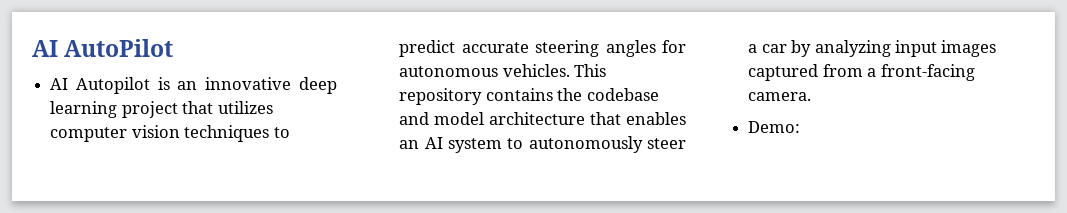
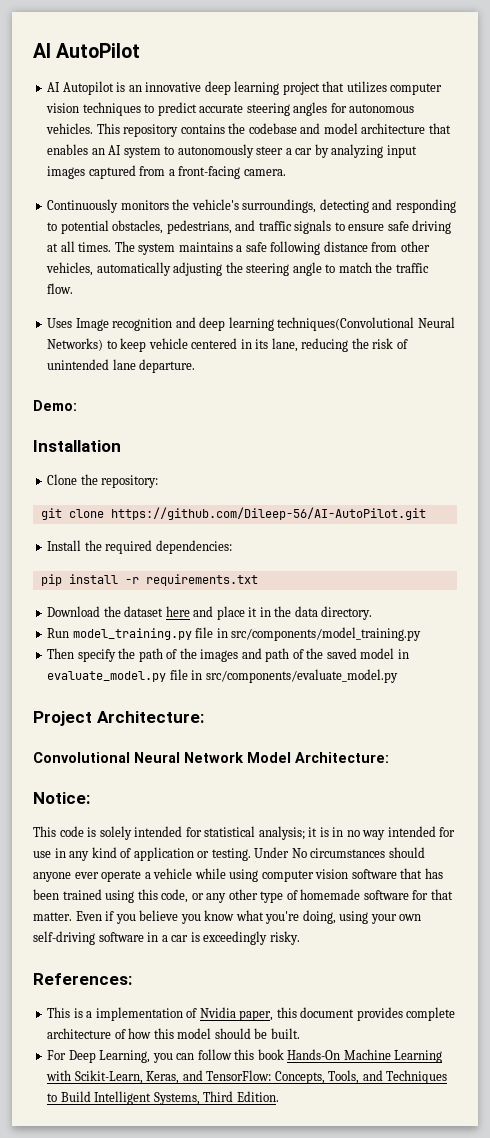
[748,121,801,133] Demo: -> [47,199,456,213] [47,220,452,234] [47,241,430,255] [46,262,429,276] [47,283,74,294] [47,317,455,331] [47,338,408,352] [47,359,196,373] [33,400,77,411] [33,440,121,452] [47,474,159,488] [40,507,426,520] [47,540,232,554] [40,574,258,586] [47,606,373,620] [47,627,422,641] [47,648,409,662] [47,669,398,683] [33,711,204,726] [33,752,389,763] [33,792,90,804] [33,826,456,840] [33,847,425,861] [33,868,443,882] [33,889,453,903] [33,910,422,924] [33,931,300,945] [33,973,132,985] [47,1007,456,1021] [47,1028,300,1039] [47,1049,443,1063] [46,1070,448,1084] [47,1091,279,1105] Continuously monitors the vehicle's surroundings, detecting and responding to potential obstacles, pedestrians, and traffic signals to ensure safe driving at all times. The system maintains a safe following distance from other vehicles, automatically adjusting the steering angle to match the traffic flow. // Uses Image recognition and deep learning techniques(Convolutional Neural Networks) to keep vehicle centered in its lane, reducing the risk of unintended lane departure. // Demo: // Installation // Clone the repository: // git clone https://github.com/Dileep-56/AI-AutoPilot.git // Install the required dependencies: // pip install -r requirements.txt // Download the dataset here and place it in the data directory. // Run model_training.py file in src/components/model_training.py // Then specify the path of the images and path of the saved model in evaluate_model.py file in src/components/evaluate_model.py // Project Architecture: // Convolutional Neural Network Model Architecture: // Notice: // This code is solely intended for statistical analysis; it is in no way intended for use in any kind of application or testing. Under No circumstances should anyone ever operate a vehicle while using computer vision software that has been trained using this code, or any other type of homemade software for that matter. Even if you believe you know what you're doing, using your own self-driving software in a car is exceedingly risky. // References: // This is a implementation of Nvidia paper, this document provides complete architecture of how this model should be built. // For Deep Learning, you can follow this book Hands-On Machine Learning with Scikit-Learn, Keras, and TensorFlow: Concepts, Tools, and Techniques to Build Intelligent Systems, Third Edition.

